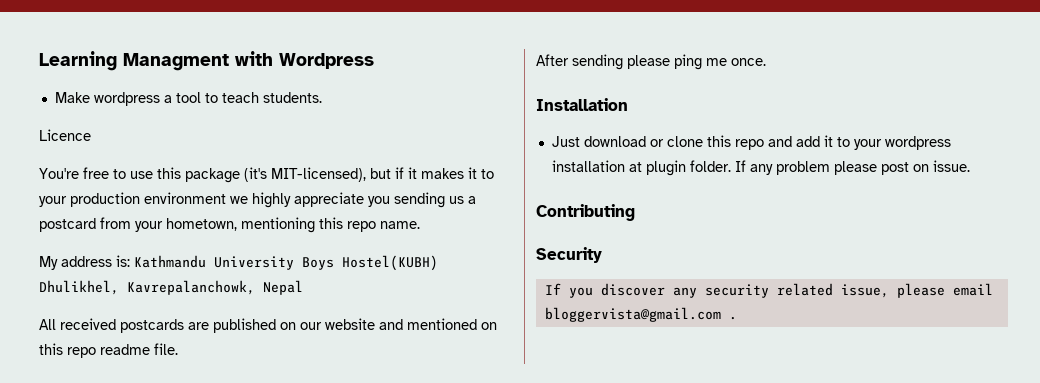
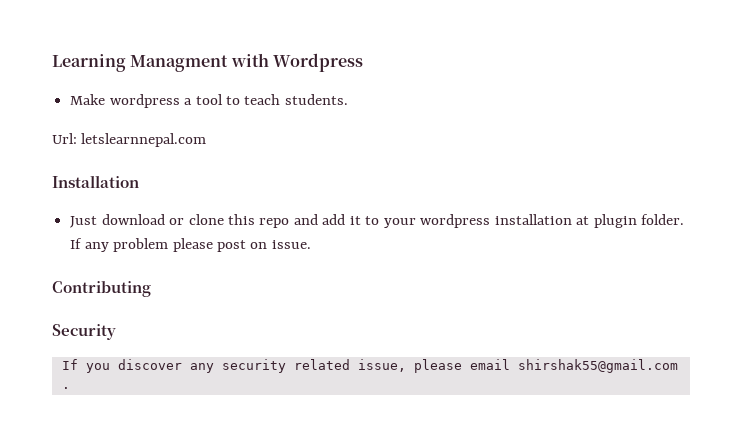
[39,129,91,141] [39,167,494,183] [39,192,476,208] [39,217,420,233] [39,255,438,271] [39,280,303,295] [39,318,497,333] [39,343,178,358] [536,54,766,70] Licence // You're free to use this package (it's MIT-licensed), but if it makes it to your production environment we highly appreciate you sending us a postcard from your hometown, mentioning this repo name. // My address is: Kathmandu University Boys Hostel(KUBH) Dhulikhel, Kavrepalanchowk, Nepal // All received postcards are published on our website and mentioned on this repo readme file. // After sending please ping me once. -> [52,133,207,147] Url: letslearnnepal.com
[544,307,721,322] bloggervista@gmail.com -> [517,359,678,373] shirshak55@gmail.com

